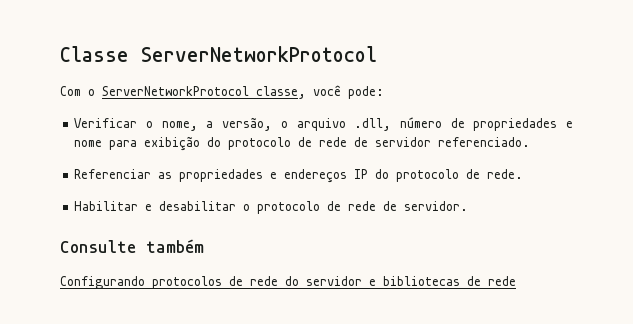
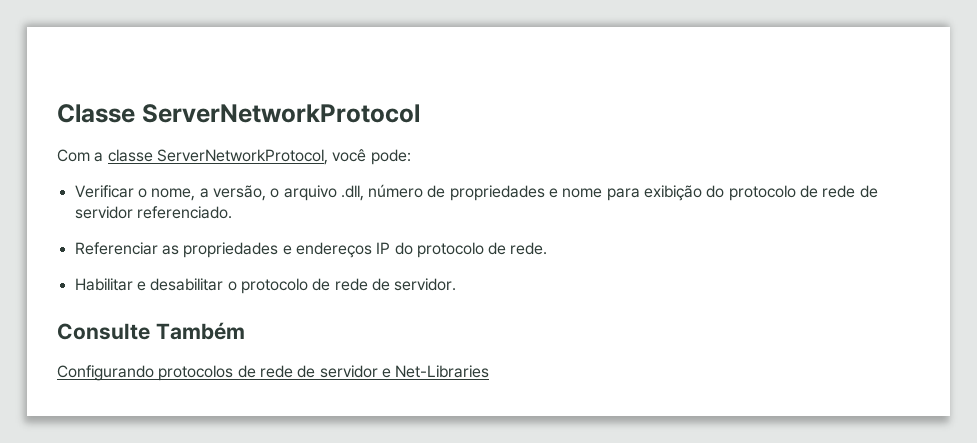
[88,86,306,99] o ServerNetworkProtocol classe, -> [94,149,328,165] a classe ServerNetworkProtocol,
[146,239,204,253] também -> [155,322,245,340] Também
[285,276,299,286] do -> [297,365,316,378] de
[383,276,516,286] bibliotecas de rede -> [395,365,490,378] Net-Libraries

